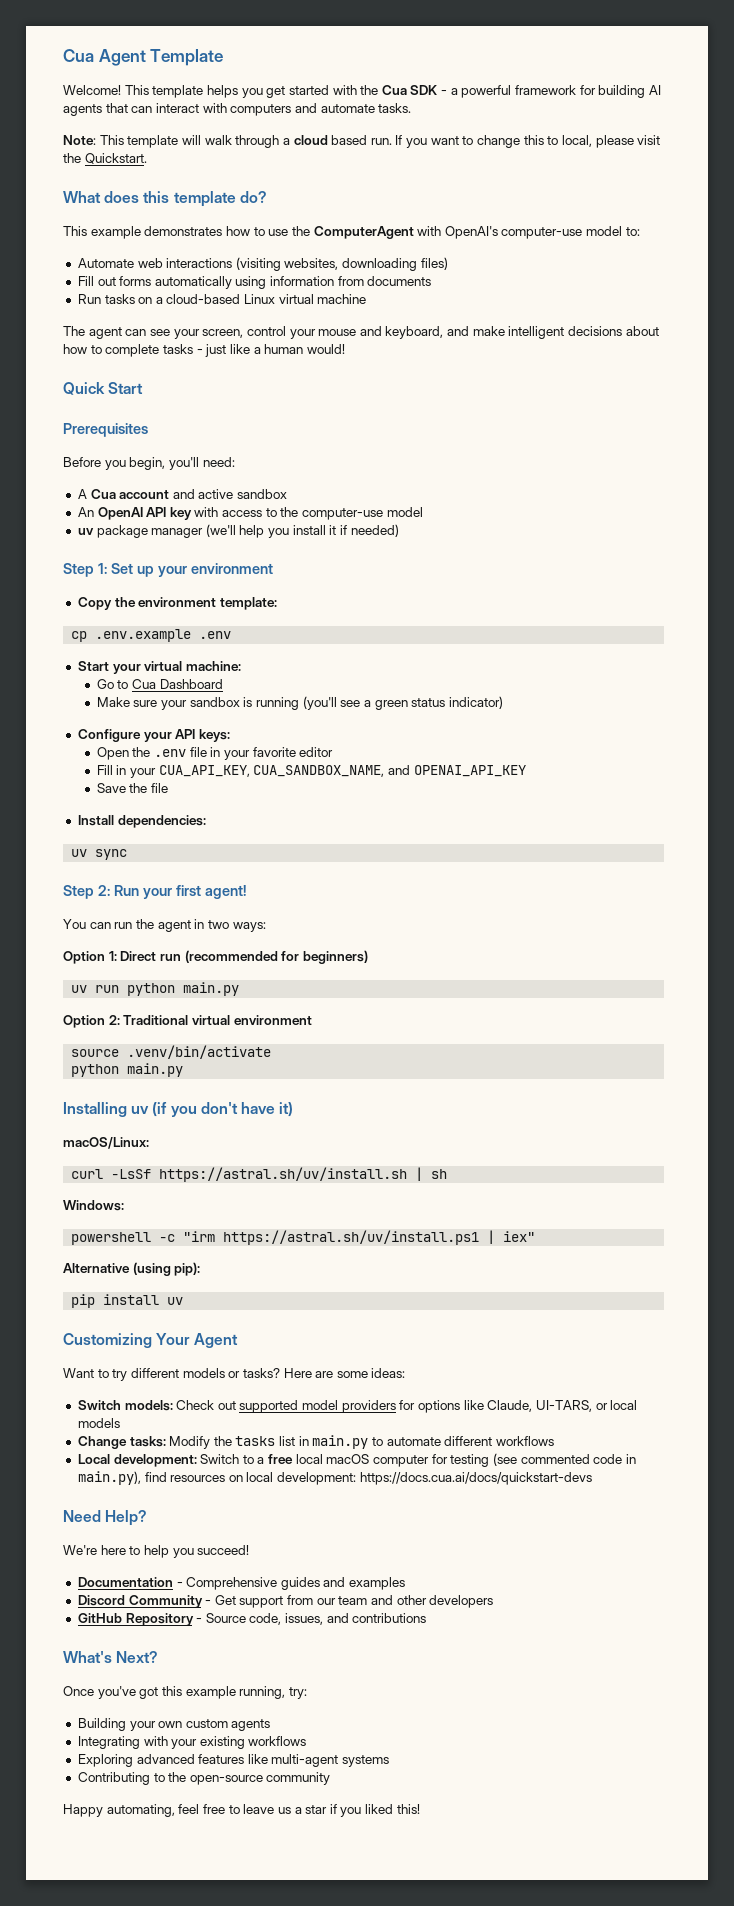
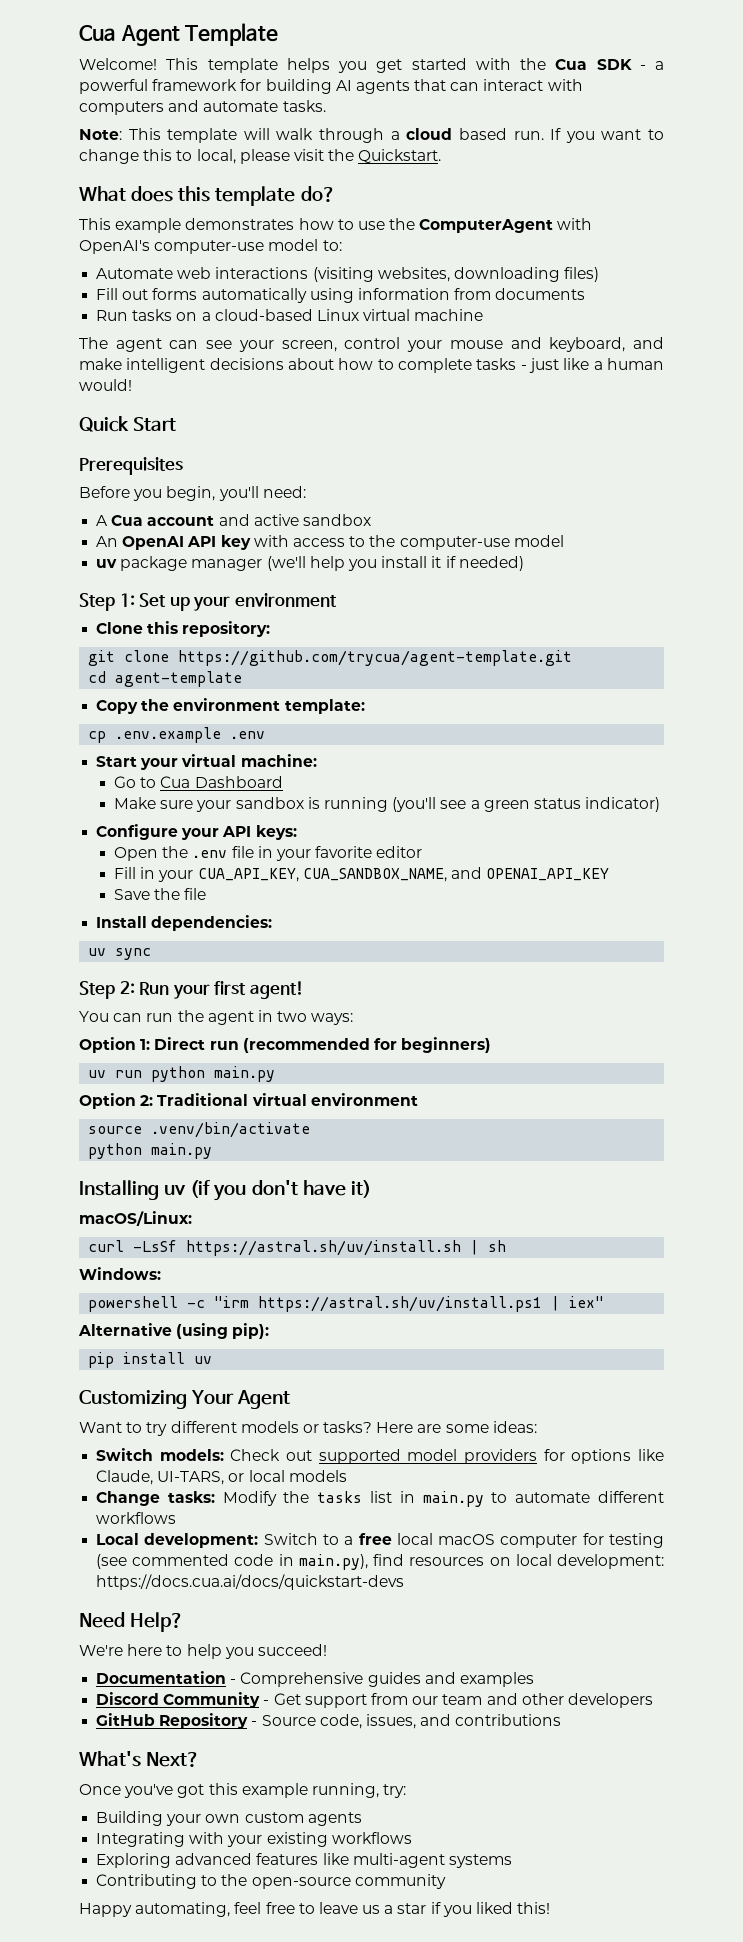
(273, 568) none -> [96,621,271,637] [88,650,573,666] [88,671,243,687] // Clone this repository: // git clone https://github.com/trycua/agent-template.git // cd agent-template

